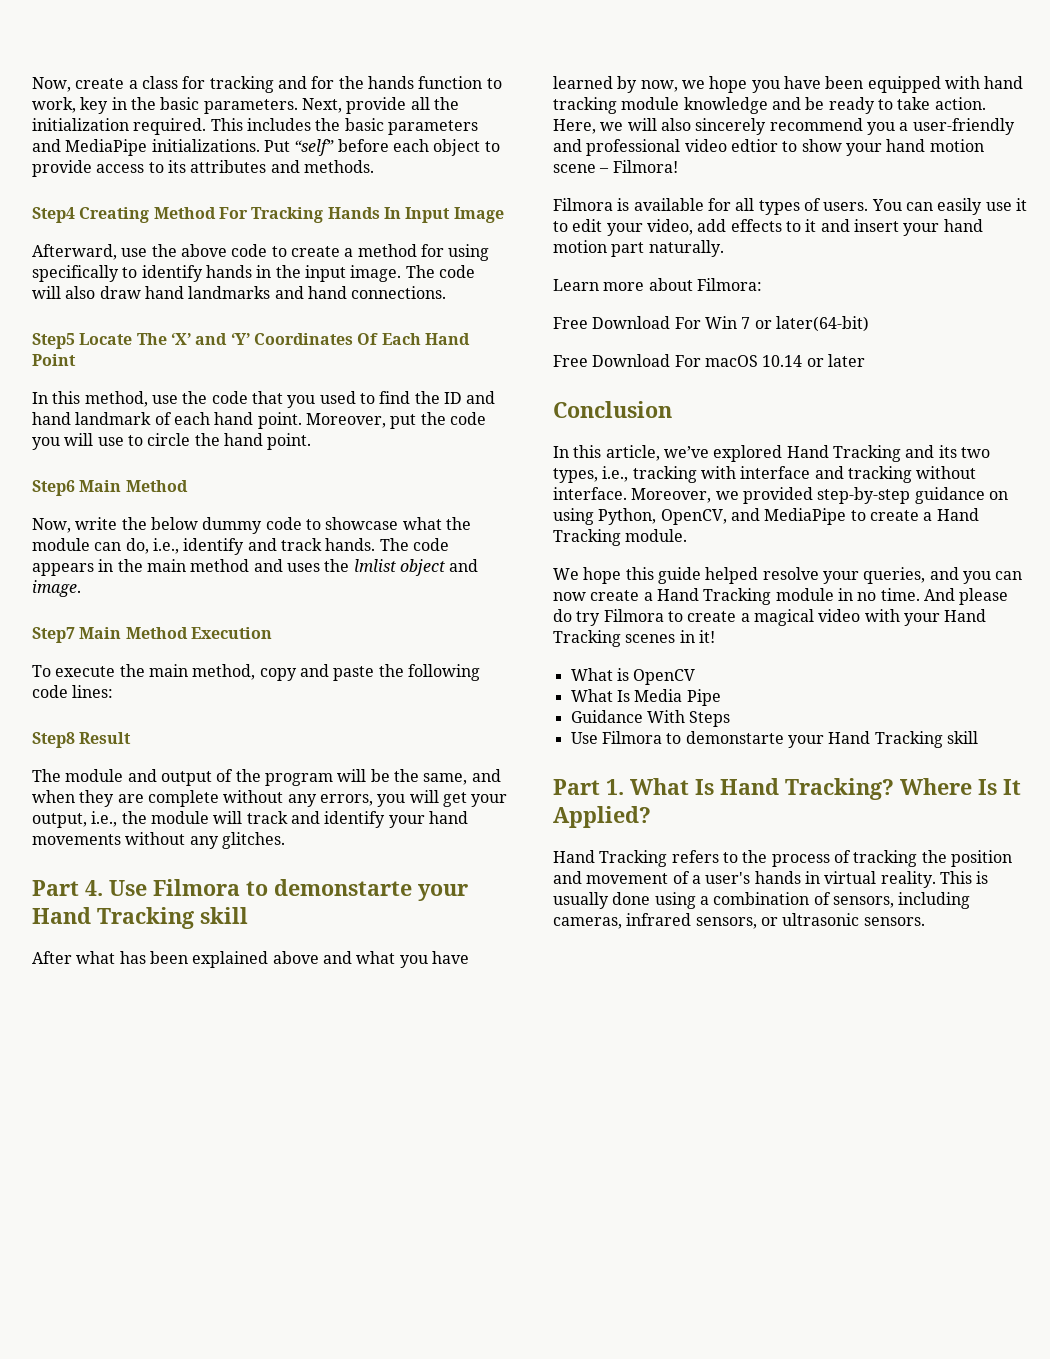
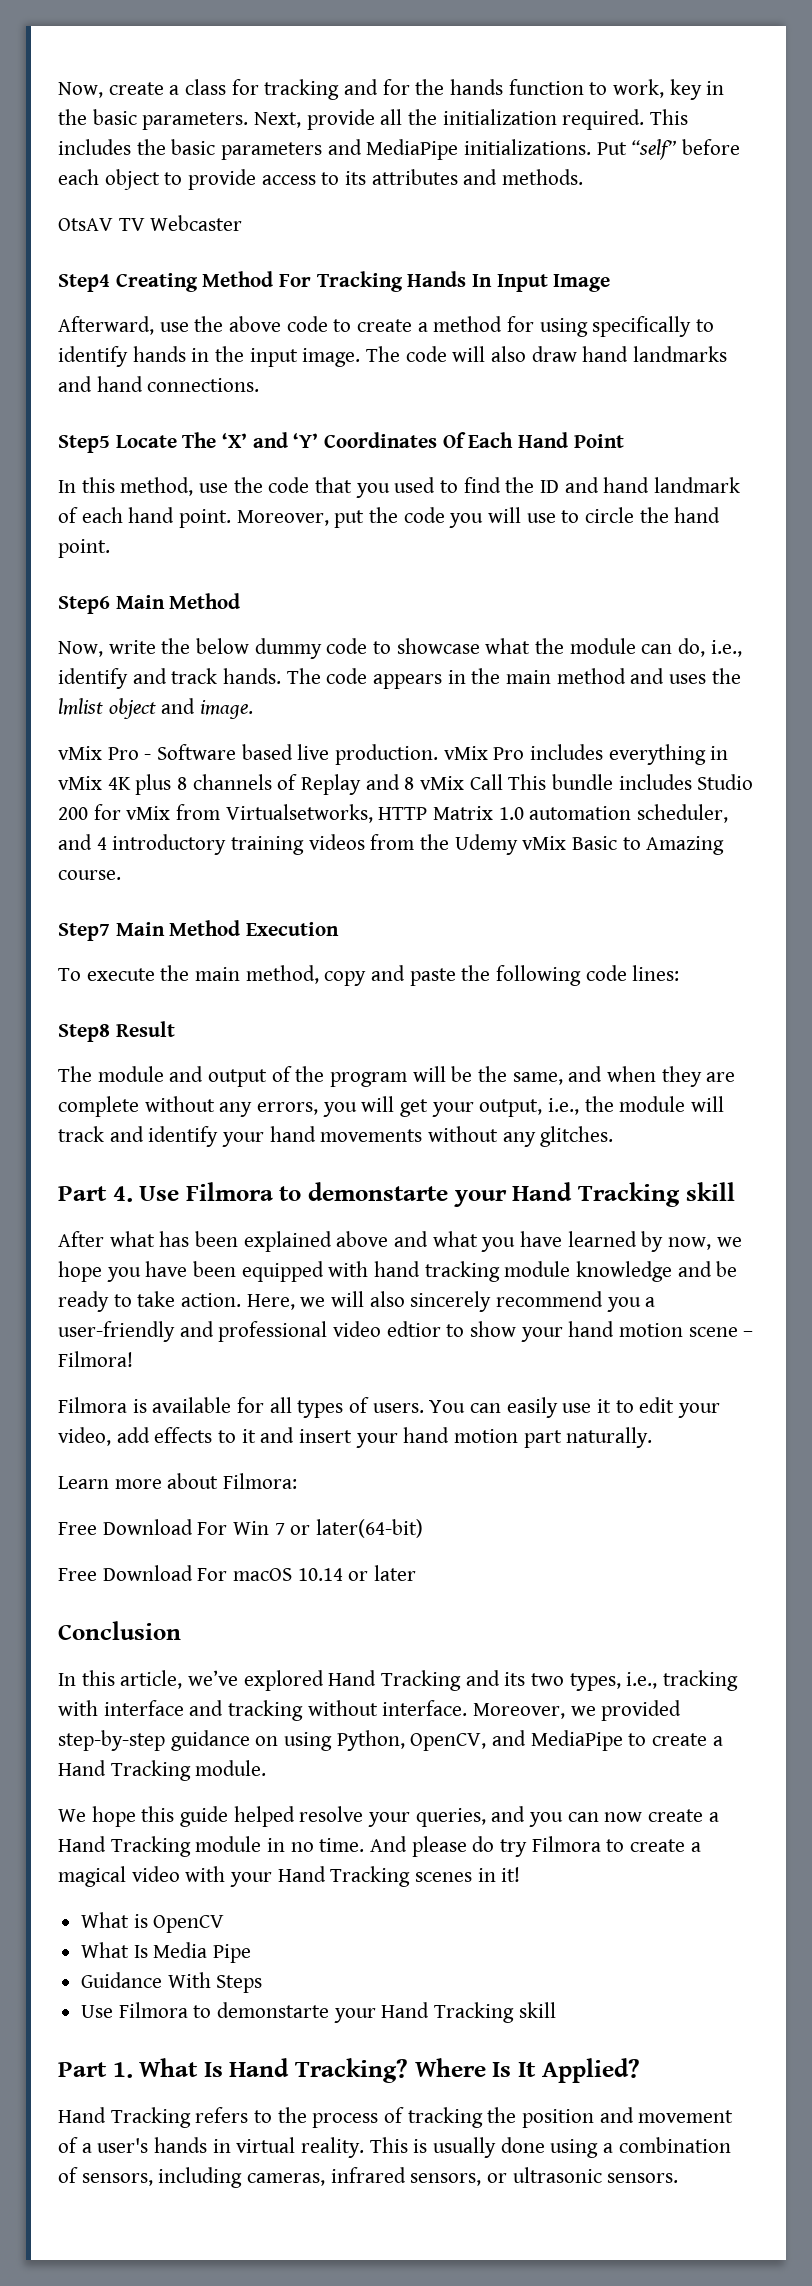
(374, 166) none -> [58,215,243,231] // OtsAV TV Webcaster
(81, 588) none -> [58,744,729,765] [58,774,754,795] [58,804,729,823] [58,834,725,855] [58,870,121,880] // vMix Pro - Software based live production. vMix Pro includes everything in vMix 4K plus 8 channels of Replay and 8 vMix Call This bundle includes Studio 200 for vMix from Virtualsetworks, HTTP Matrix 1.0 automation scheduler, and 4 introductory training videos from the Udemy vMix Basic to Amazing course.

